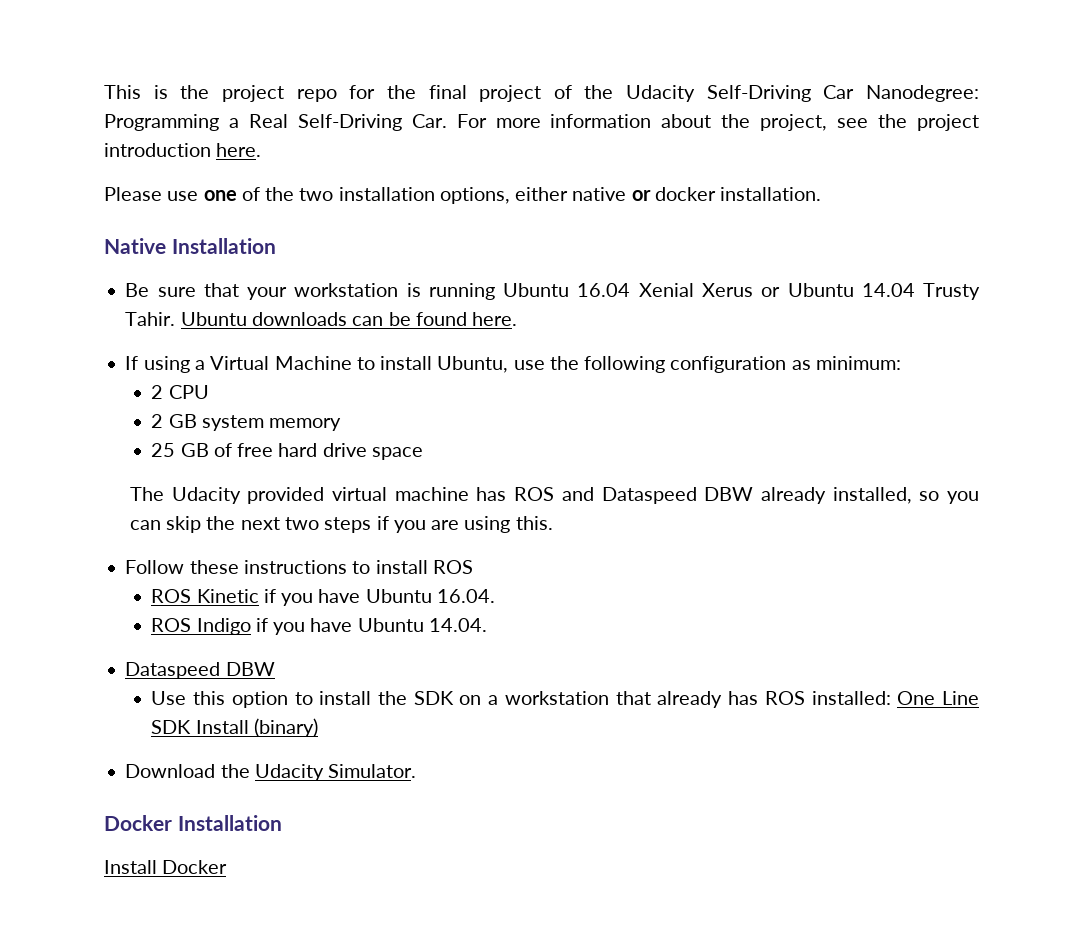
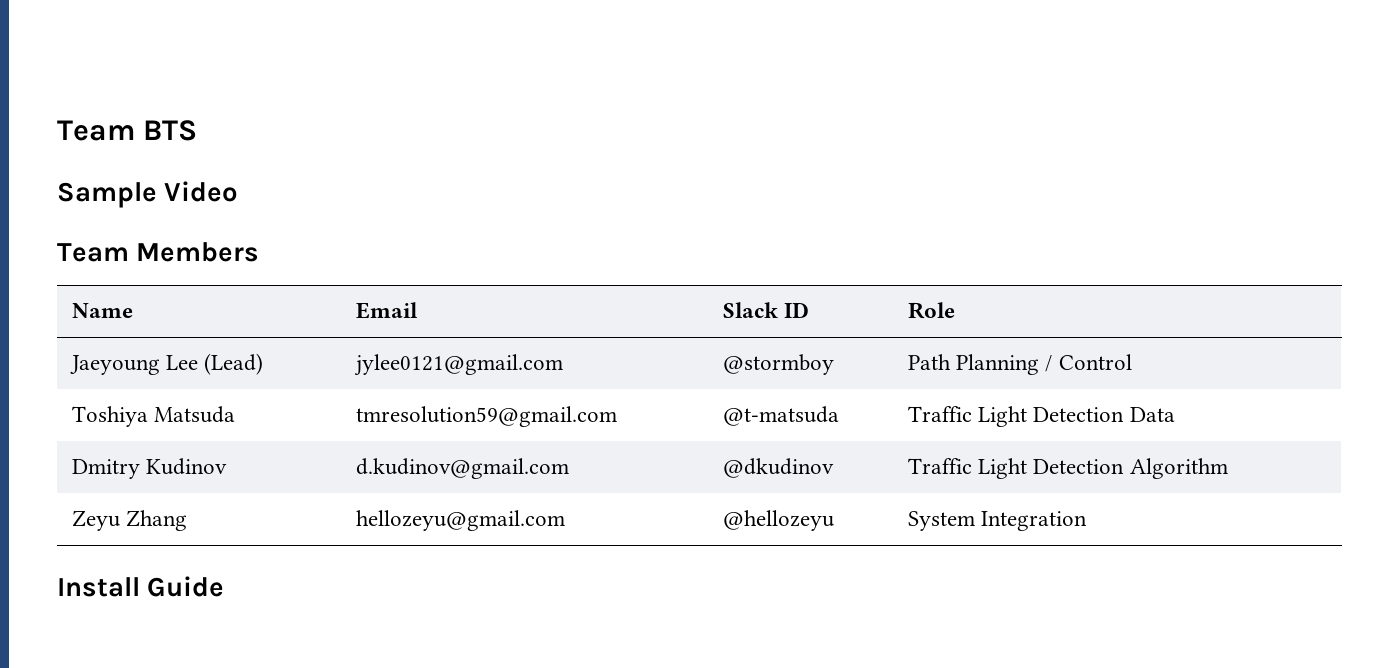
[104,85,979,102] [104,114,979,131] [104,143,262,157] [104,187,822,204] [104,238,276,254] [125,283,980,300] [125,312,518,326] [125,356,901,373] [151,385,209,399] [151,414,342,431] [151,443,423,460] [129,487,979,504] [129,516,553,533] [125,560,473,574] [151,589,495,606] [151,618,487,635] [125,662,275,679] [151,691,979,708] [151,718,318,737] [125,764,417,781] [104,815,282,831] [104,860,228,874] This is the project repo for the final project of the Udacity Self-Driving Car Nanodegree: Programming a Real Self-Driving Car. For more information about the project, see the project introduction here. // Please use one of the two installation options, either native or docker installation. // Native Installation // Be sure that your workstation is running Ubuntu 16.04 Xenial Xerus or Ubuntu 14.04 Trusty Tahir. Ubuntu downloads can be found here. // If using a Virtual Machine to install Ubuntu, use the following configuration as minimum: // 2 CPU // 2 GB system memory // 25 GB of free hard drive space // The Udacity provided virtual machine has ROS and Dataspeed DBW already installed, so you can skip the next two steps if you are using this. // Follow these instructions to install ROS // ROS Kinetic if you have Ubuntu 16.04. // ROS Indigo if you have Ubuntu 14.04. // Dataspeed DBW // Use this option to install the SDK on a workstation that already has ROS installed: One Line SDK Install (binary) // Download the Udacity Simulator. // Docker Installation // Install Docker -> [57,120,198,141] [57,181,239,208] [57,242,260,262] [72,303,134,318] [356,302,419,319] [723,302,810,318] [908,302,956,319] [70,353,264,375] [354,354,564,376] [723,354,835,375] [908,354,1132,375] [72,406,236,427] [356,406,618,427] [723,406,840,426] [908,406,1175,427] [72,458,228,479] [356,458,570,479] [723,458,835,478] [908,458,1228,479] [72,510,188,531] [356,510,566,531] [723,510,835,531] [908,511,1088,531] [57,576,225,597] Team BTS // Sample Video // Team Members // Name | Email | Slack ID | Role // Jaeyoung Lee (Lead) | jylee0121@gmail.com | @stormboy | Path Planning / Control // Toshiya Matsuda | tmresolution59@gmail.com | @t-matsuda | Traffic Light Detection Data // Dmitry Kudinov | d.kudinov@gmail.com | @dkudinov | Traffic Light Detection Algorithm // Zeyu Zhang | hellozeyu@gmail.com | @hellozeyu | System Integration // Install Guide

